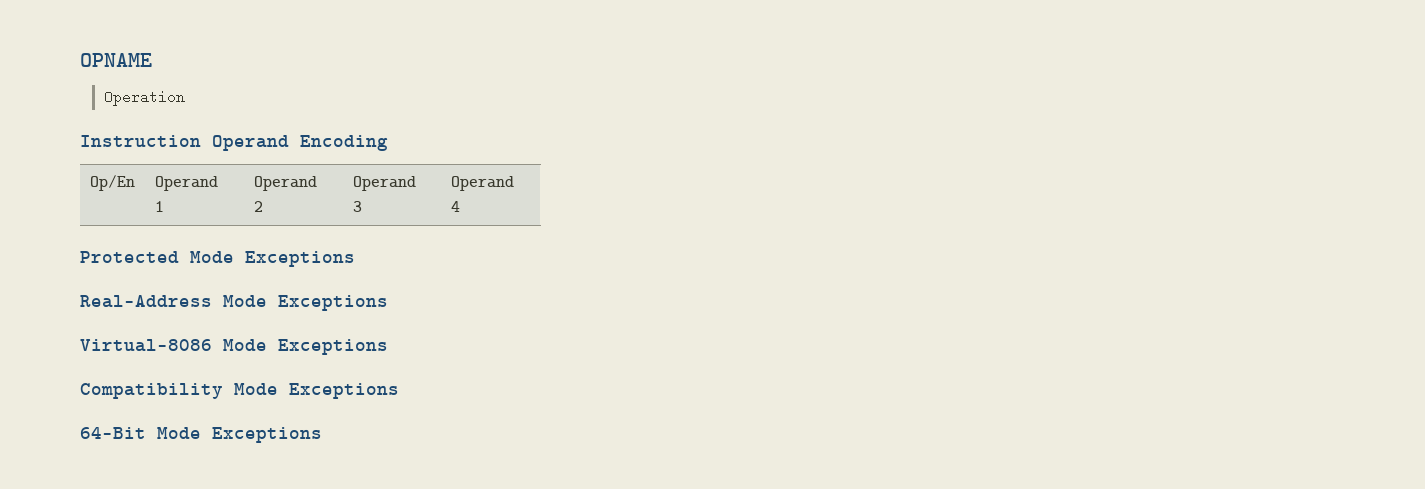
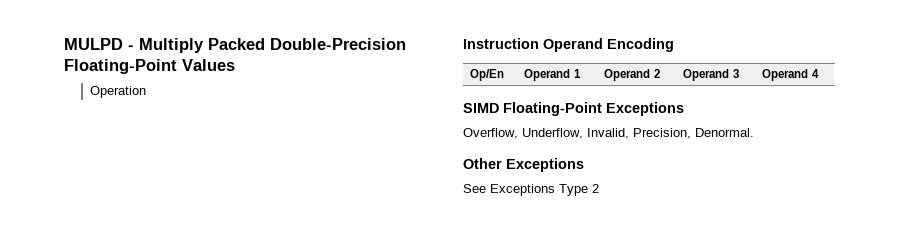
[80,53,152,67] OPNAME -> [64,38,406,53] [64,59,235,74] MULPD - Multiply Packed Double-Precision Floating-Point Values
[80,251,355,267] [80,295,388,311] [80,339,388,355] [80,383,399,399] [80,427,322,443] Protected Mode Exceptions // Real-Address Mode Exceptions // Virtual-8086 Mode Exceptions // Compatibility Mode Exceptions // 64-Bit Mode Exceptions -> [463,102,684,116] [463,128,754,139] [463,158,584,172] [463,184,599,196] SIMD Floating-Point Exceptions // Overflow, Underflow, Invalid, Precision, Denormal. // Other Exceptions // See Exceptions Type 2

